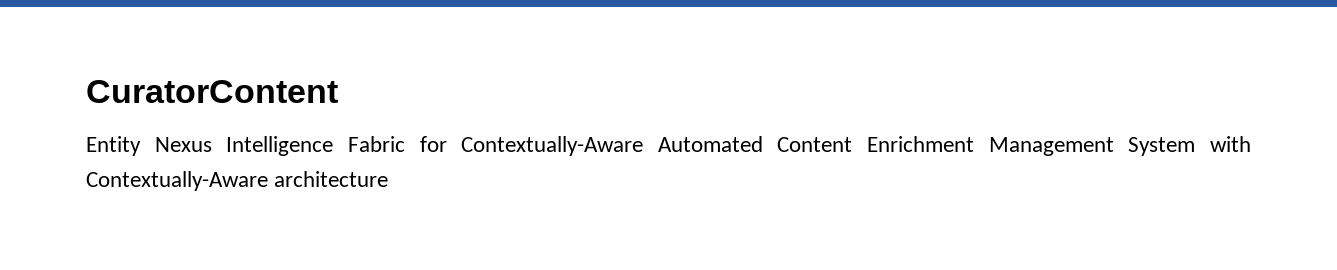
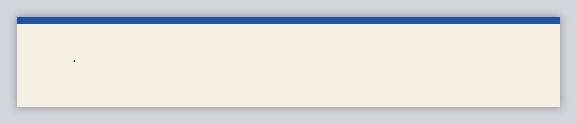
[86,80,338,103] [86,136,1252,156] [86,171,389,191] CuratorContent // Entity Nexus Intelligence Fabric for Contextually-Aware Automated Content Enrichment Management System with Contextually-Aware architecture -> [73,60,76,62] .

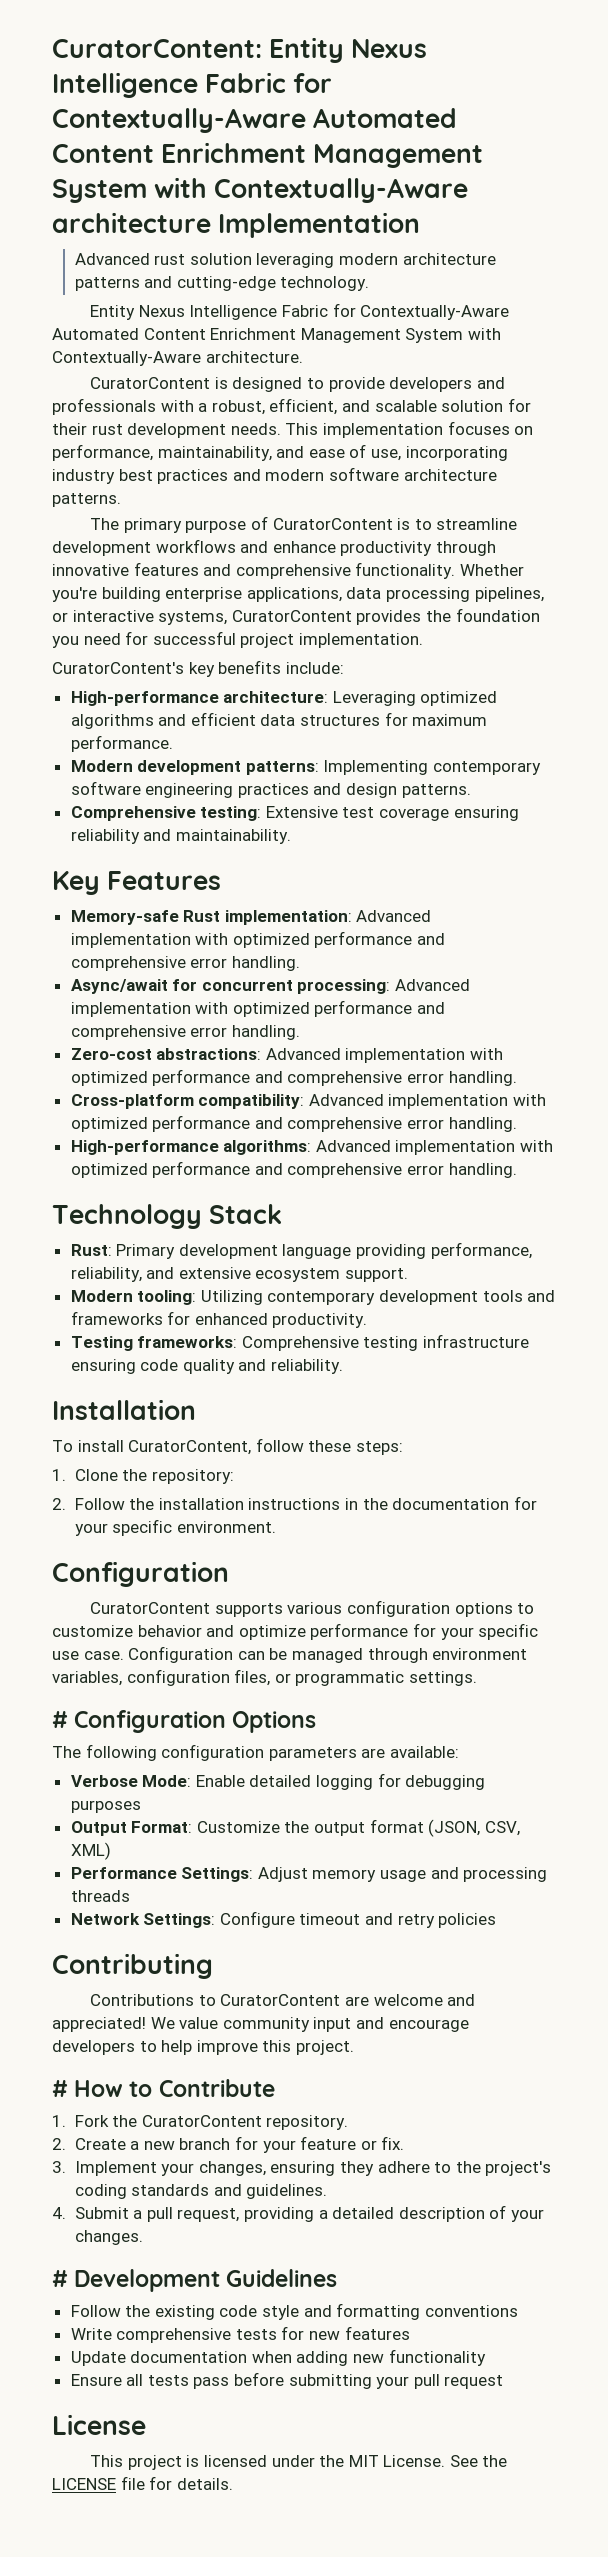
[73,60,76,62] . -> [52,37,428,63] [52,72,333,98] [52,108,458,133] [52,142,484,168] [52,177,469,203] [52,212,421,238] [74,253,496,268] [74,276,370,291] [90,303,510,320] [52,328,501,343] [52,351,303,366] [90,377,505,392] [52,398,531,415] [52,421,534,438] [52,444,508,461] [52,467,497,484] [52,493,121,507] [90,516,518,533] [52,539,496,556] [52,562,524,579] [52,587,544,602] [52,608,540,625] [52,631,423,648] [52,660,344,677] [70,691,498,706] [70,712,488,729] [70,735,173,752] [70,760,542,775] [70,781,471,798] [70,806,519,821] [70,829,291,844] [52,871,222,895] [70,910,432,925] [70,931,446,948] [70,956,300,971] [70,979,471,994] [70,1000,446,1017] [70,1025,300,1040] [70,1048,504,1063] [70,1069,517,1086] [70,1094,547,1109] [70,1115,517,1132] [70,1140,554,1155] [70,1161,517,1178] [52,1204,283,1229] [70,1242,532,1259] [70,1267,409,1282] [70,1290,556,1305] [70,1311,368,1328] [70,1334,530,1351] [70,1359,344,1374] [52,1399,196,1420] [52,1438,403,1455] [52,1469,234,1484] [52,1496,537,1510] [74,1519,276,1536] [52,1561,229,1587] [90,1600,535,1617] [52,1623,539,1640] [52,1646,528,1663] [52,1669,477,1686] [52,1710,317,1733] [52,1744,459,1761] [70,1773,486,1790] [70,1800,141,1813] [70,1819,520,1837] [70,1842,111,1860] [70,1867,548,1882] [70,1890,130,1902] [70,1911,497,1928] [52,1953,213,1979] [90,1994,476,2006] [52,2017,469,2032] [52,2040,354,2055] [52,2079,275,2097] [52,2115,349,2130] [52,2136,405,2153] [52,2161,552,2176] [74,2184,328,2199] [52,2205,544,2222] [74,2230,143,2245] [52,2269,338,2292] [70,2303,518,2320] [70,2326,410,2343] [70,2349,486,2366] [70,2372,504,2389] [52,2414,146,2435] [90,2455,508,2470] [52,2476,233,2490] CuratorContent: Entity Nexus Intelligence Fabric for Contextually-Aware Automated Content Enrichment Management System with Contextually-Aware architecture Implementation // Advanced rust solution leveraging modern architecture patterns and cutting-edge technology. // Entity Nexus Intelligence Fabric for Contextually-Aware Automated Content Enrichment Management System with Contextually-Aware architecture. // CuratorContent is designed to provide developers and professionals with a robust, efficient, and scalable solution for their rust development needs. This implementation focuses on performance, maintainability, and ease of use, incorporating industry best practices and modern software architecture patterns. // The primary purpose of CuratorContent is to streamline development workflows and enhance productivity through innovative features and comprehensive functionality. Whether you're building enterprise applications, data processing pipelines, or interactive systems, CuratorContent provides the foundation you need for successful project implementation. // CuratorContent's key benefits include: // High-performance architecture: Leveraging optimized algorithms and efficient data structures for maximum performance. // Modern development patterns: Implementing contemporary software engineering practices and design patterns. // Comprehensive testing: Extensive test coverage ensuring reliability and maintainability. // Key Features // Memory-safe Rust implementation: Advanced implementation with optimized performance and comprehensive error handling. // Async/await for concurrent processing: Advanced implementation with optimized performance and comprehensive error handling. // Zero-cost abstractions: Advanced implementation with optimized performance and comprehensive error handling. // Cross-platform compatibility: Advanced implementation with optimized performance and comprehensive error handling. // High-performance algorithms: Advanced implementation with optimized performance and comprehensive error handling. // Technology Stack // Rust: Primary development language providing performance, reliability, and extensive ecosystem support. // Modern tooling: Utilizing contemporary development tools and frameworks for enhanced productivity. // Testing frameworks: Comprehensive testing infrastructure ensuring code quality and reliability. // Installation // To install CuratorContent, follow these steps: // 1. Clone the repository: // 2. Follow the installation instructions in the documentation for your specific environment. // Configuration // CuratorContent supports various configuration options to customize behavior and optimize performance for your specific use case. Configuration can be managed through environment variables, configuration files, or programmatic settings. // # Configuration Options // The following configuration parameters are available: // Verbose Mode: Enable detailed logging for debugging purposes // Output Format: Customize the output format (JSON, CSV, XML) // Performance Settings: Adjust memory usage and processing threads // Network Settings: Configure timeout and retry policies // Contributing // Contributions to CuratorContent are welcome and appreciated! We value community input and encourage developers to help improve this project. // # How to Contribute // 1. Fork the CuratorContent repository. // 2. Create a new branch for your feature or fix. // 3. Implement your changes, ensuring they adhere to the project's coding standards and guidelines. // 4. Submit a pull request, providing a detailed description of your changes. // # Development Guidelines // Follow the existing code style and formatting conventions // Write comprehensive tests for new features // Update documentation when adding new functionality // Ensure all tests pass before submitting your pull request // License // This project is licensed under the MIT License. See the LICENSE file for details.

